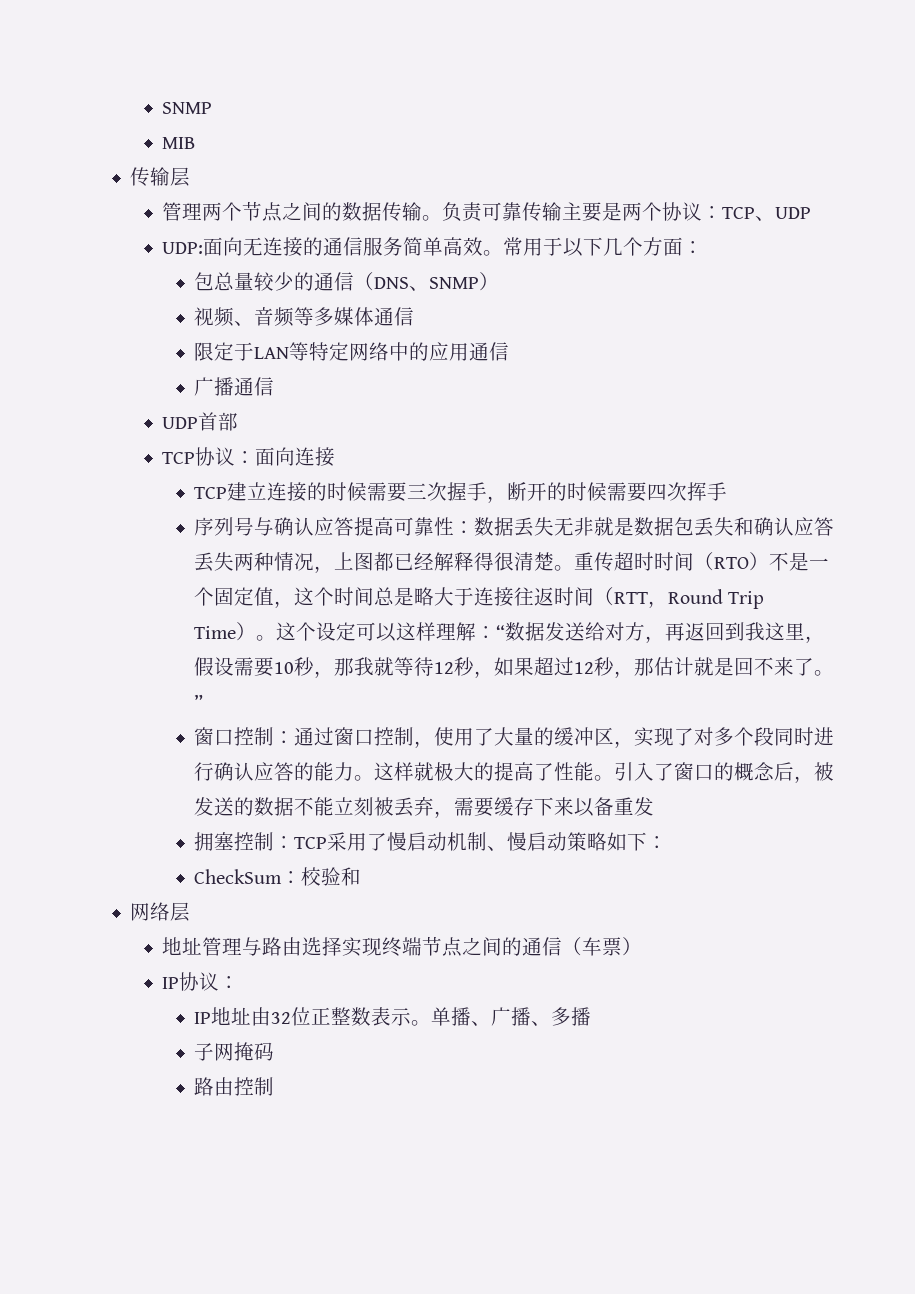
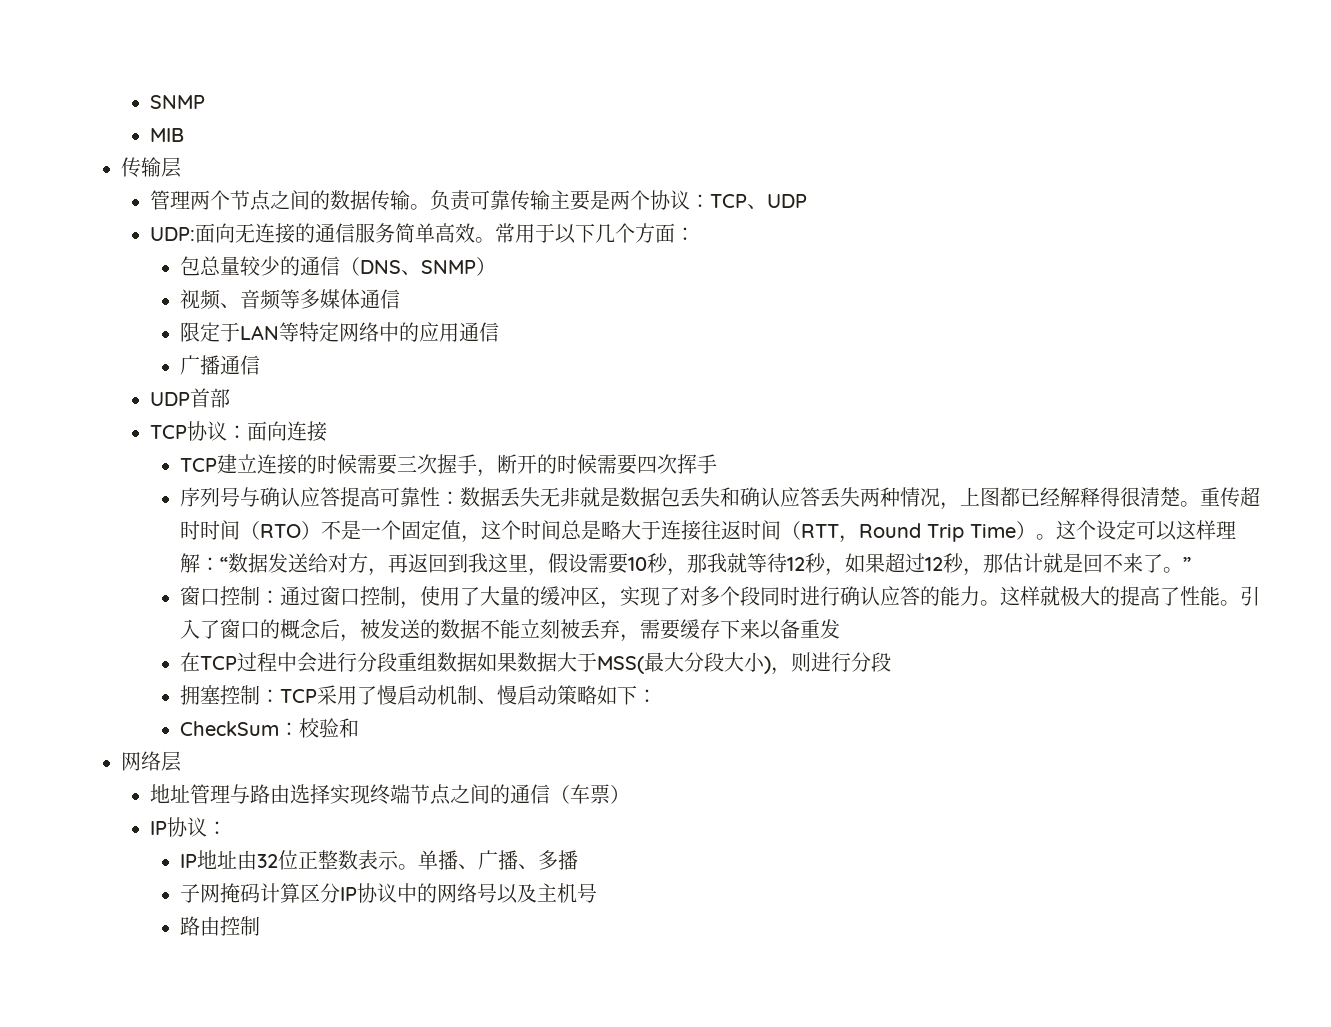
(655, 806) none -> [179,652,891,675] // 在TCP过程中会进行分段重组数据如果数据大于MSS(最大分段大小)，则进行分段
(275, 1051) none -> [259,883,597,904] 计算区分IP协议中的网络号以及主机号

